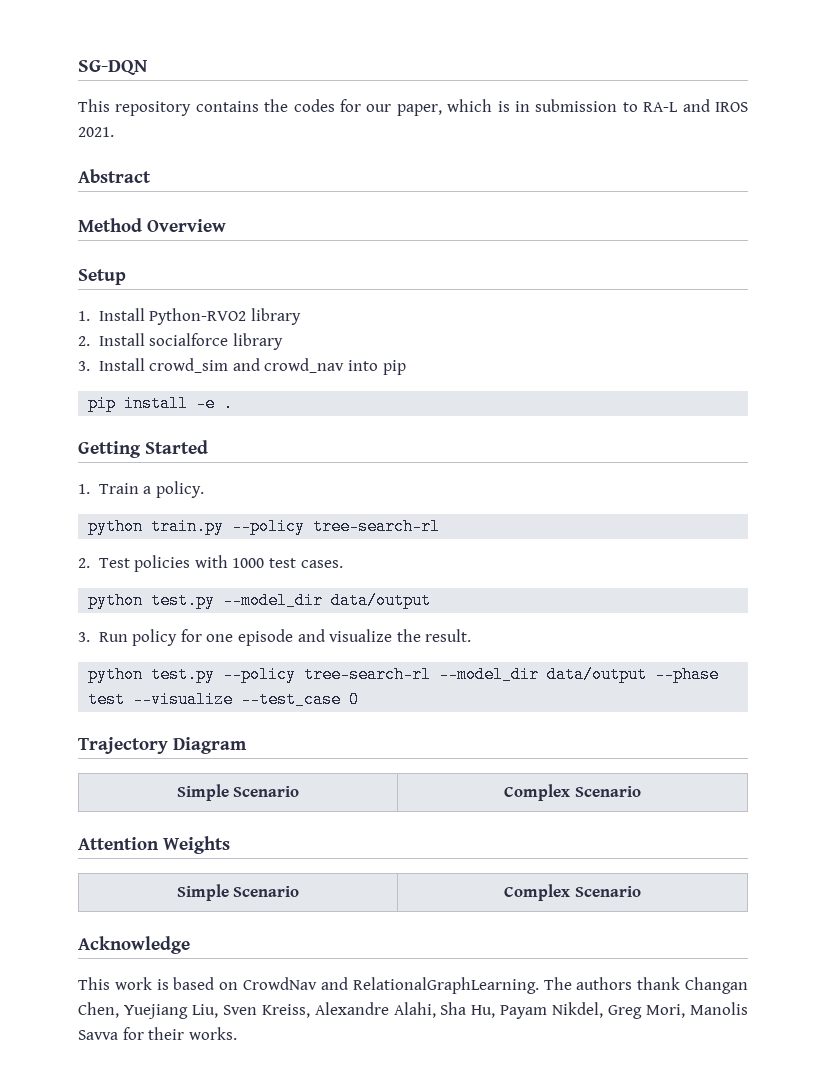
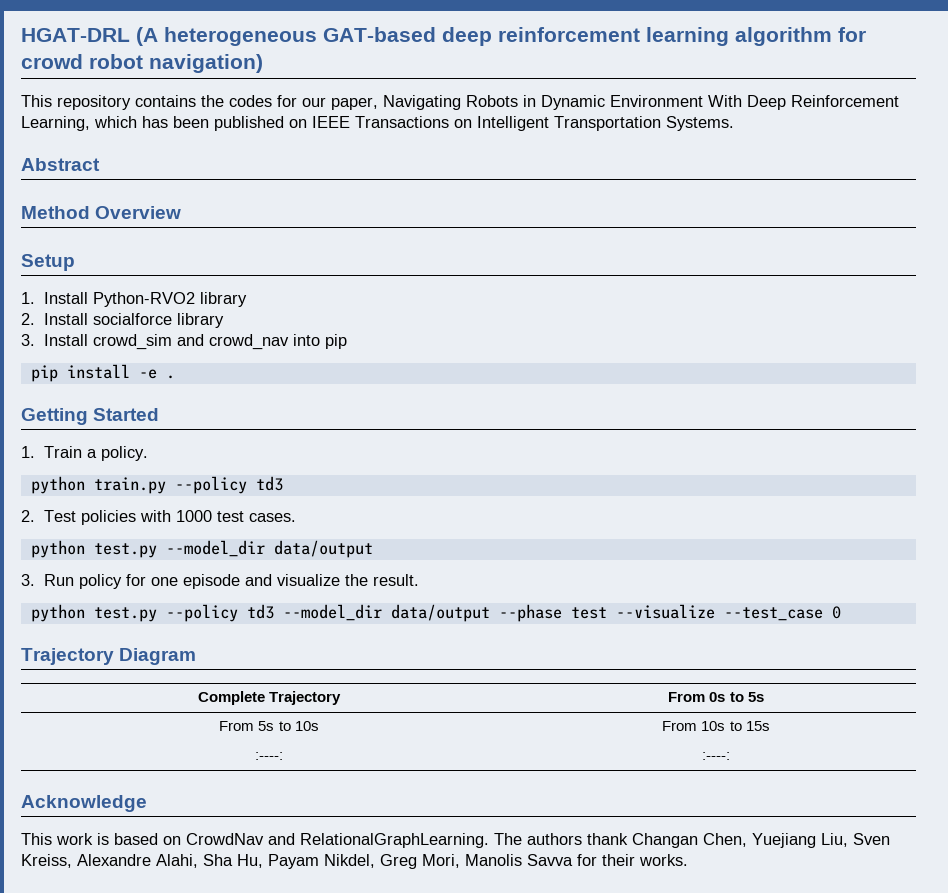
[78,60,147,75] SG-DQN -> [21,27,866,46] [21,54,263,73] HGAT-DRL (A heterogeneous GAT-based deep reinforcement learning algorithm for crowd robot navigation)
[447,99,748,112] [78,127,114,137] which is in submission to RA-L and IROS 2021. -> [383,95,899,110] [21,116,734,131] Navigating Robots in Dynamic Environment With Deep Reinforcement Learning, which has been published on IEEE Transactions on Intelligent Transportation Systems.
[313,518,441,535] tree-search-rl -> [255,476,283,491] td3
[304,666,432,683] tree-search-rl -> [246,604,274,619] td3
[176,784,300,801] [504,784,641,801] [78,836,230,854] [176,884,300,901] [504,884,641,901] Simple Scenario | Complex Scenario // Attention Weights // Simple Scenario | Complex Scenario -> [197,691,342,705] [668,692,764,702] [219,721,319,731] [662,721,770,731] [255,752,283,760] [702,752,730,760] Complete Trajectory | From 0s to 5s // From 5s to 10s | From 10s to 15s // :----: | :----:

